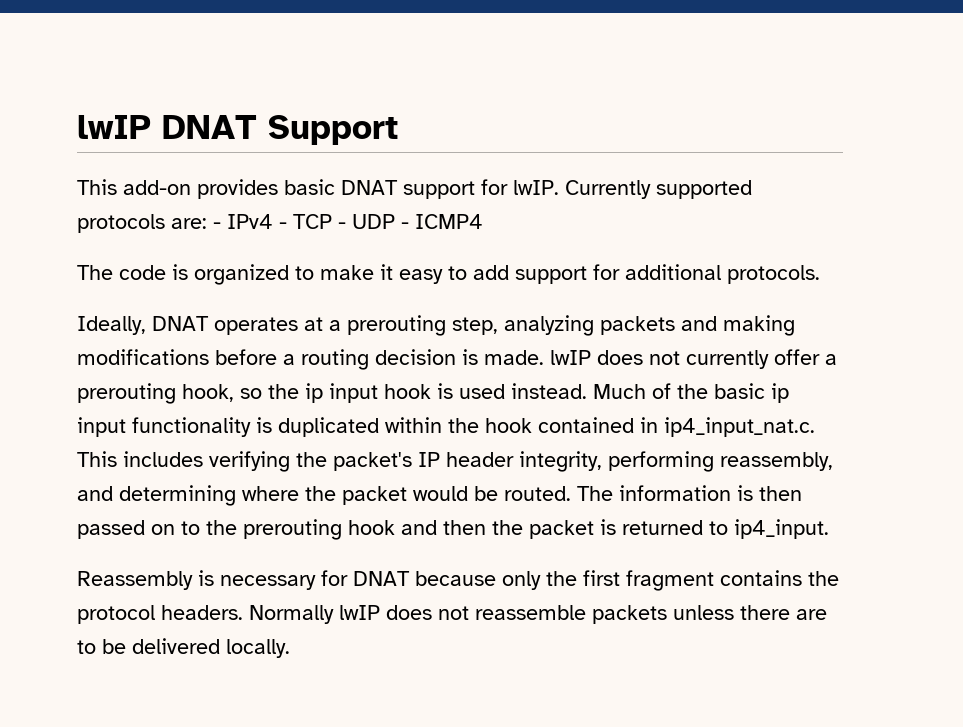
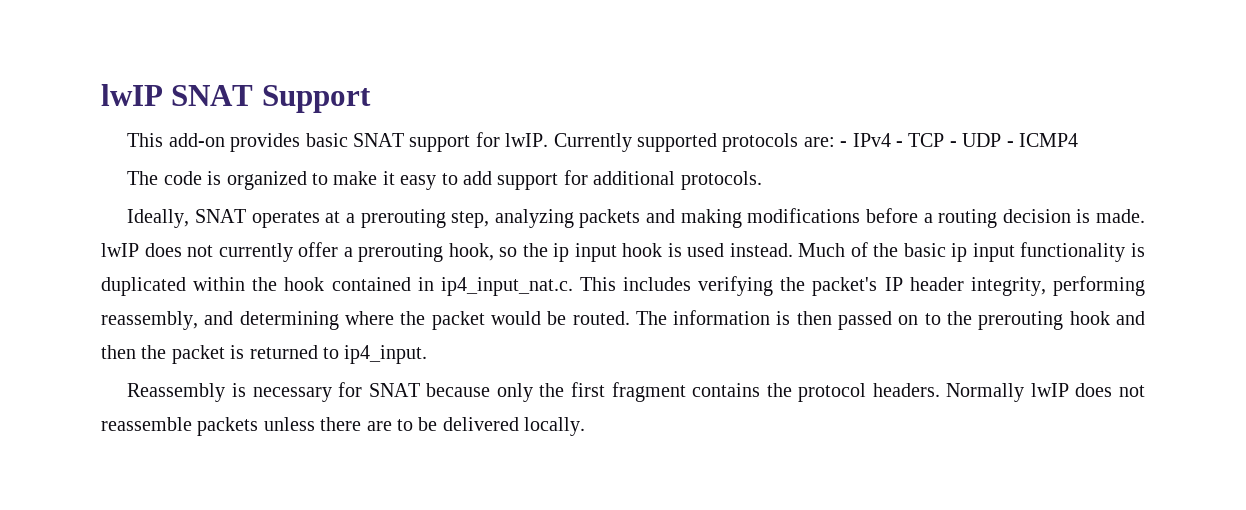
[77,115,257,139] lwIP DNAT -> [101,84,254,106] lwIP SNAT
[341,180,398,195] DNAT -> [353,133,405,147] SNAT
[152,316,209,331] DNAT -> [195,209,247,223] SNAT
[353,571,410,586] DNAT -> [368,383,420,397] SNAT

